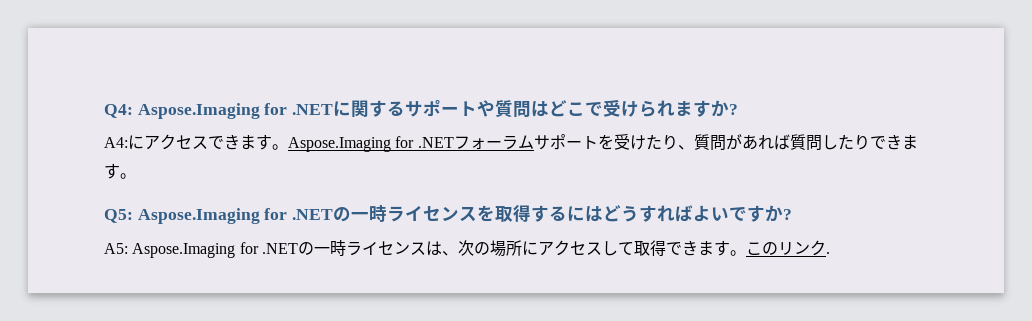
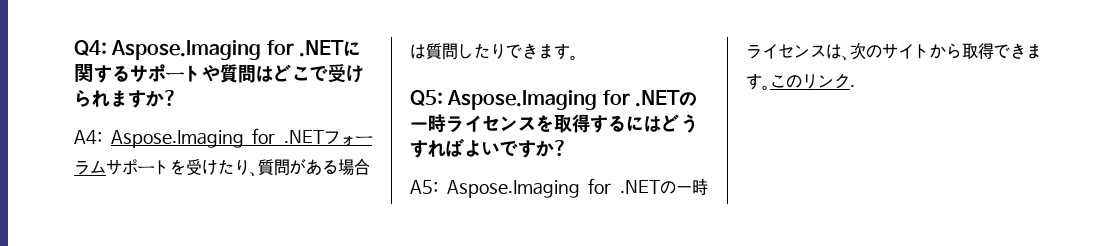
[128,134,288,150] にアクセスできます。 -> (102, 137) none
[757,134,790,150] れば -> [322,158,370,176] [410,44,426,59] る場合は
[489,240,634,257] 場所にアクセスして -> [882,43,962,59] サイトから

